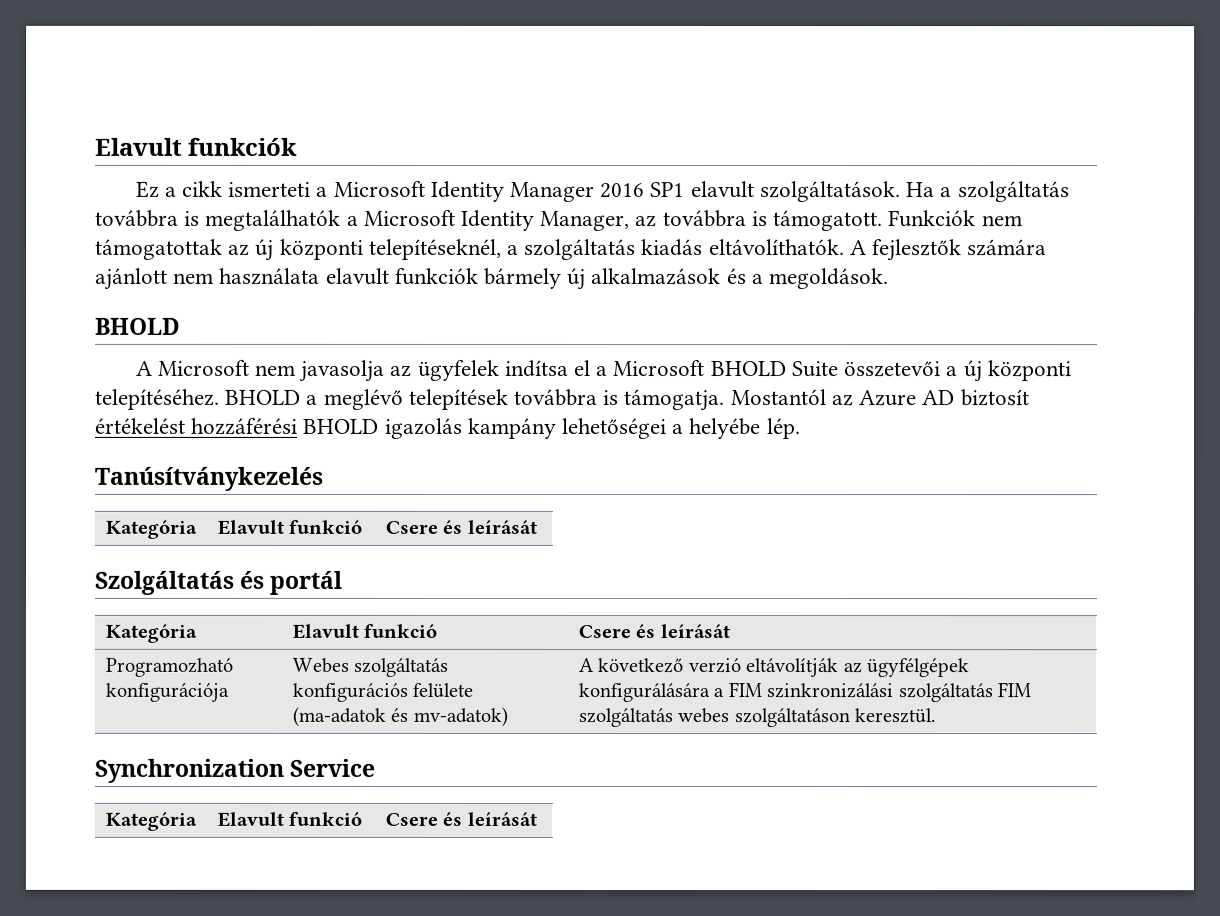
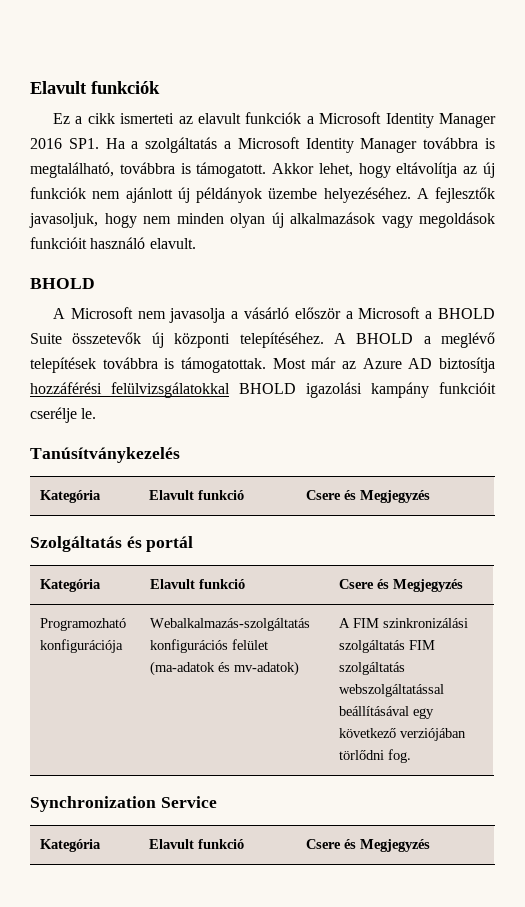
(312, 189) none -> [178,112,302,124] az elavult funkciók
[650,181,1070,203] [95,209,1023,232] [95,238,1048,262] [95,267,890,290] SP1 elavult szolgáltatások. Ha a szolgáltatás továbbra is megtalálhatók a Microsoft Identity Manager, az továbbra is támogatott. Funkciók nem támogatottak az új központi telepítéseknél, a szolgáltatás kiadás eltávolíthatók. A fejlesztők számára ajánlott nem használata elavult funkciók bármely új alkalmazások és a megoldások. -> [68,137,496,153] [30,162,495,178] [30,187,495,203] [29,212,495,228] [30,237,196,249] SP1. Ha a szolgáltatás a Microsoft Identity Manager továbbra is megtalálható, továbbra is támogatott. Akkor lehet, hogy eltávolítja az új funkciók nem ajánlott új példányok üzembe helyezéséhez. A fejlesztők javasoljuk, hogy nem minden olyan új alkalmazások vagy megoldások funkcióit használó elavult.
[390,359,706,381] az ügyfelek indítsa el a Microsoft -> [231,307,433,319] a vásárló először a Microsoft a
[844,361,959,378] összetevői a -> [72,332,142,344] összetevők
(220, 399) none -> [333,333,346,344] A
[624,389,1030,412] [95,417,801,440] támogatja. Mostantól az Azure AD biztosít értékelést hozzáférési BHOLD igazolás kampány lehetőségei a helyébe lép. -> [181,357,496,373] [30,382,496,398] [30,407,97,423] támogatottak. Most már az Azure AD biztosítja hozzáférési felülvizsgálatokkal BHOLD igazolási kampány funkcióit cserélje le.
[466,519,537,534] leírását -> [360,490,431,503] Megjegyzés
[659,624,730,639] leírását -> [393,579,464,592] Megjegyzés
[291,657,449,677] [291,682,474,702] Webes szolgáltatás konfigurációs felülete -> [150,618,311,631] [150,639,269,653] Webalkalmazás-szolgáltatás konfigurációs felület
[597,657,970,678] [577,682,725,703] következő verzió eltávolítják az ügyfélgépek konfigurálására a -> (351, 623) none
[677,708,937,728] webes szolgáltatáson keresztül. -> [339,684,445,697] [339,706,435,719] [339,728,467,741] [339,749,412,763] webszolgáltatással beállításával egy következő verziójában törlődni fog.
[466,811,537,826] leírását -> [360,839,431,852] Megjegyzés

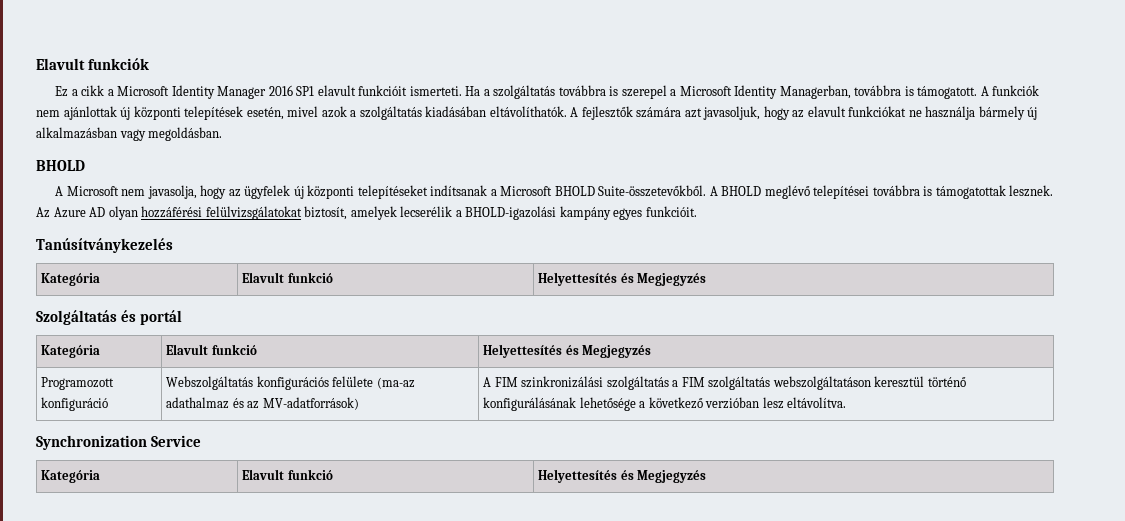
[120,112,302,124] ismerteti az elavult funkciók -> (105, 90) none
[68,137,496,153] [30,162,495,178] [30,187,495,203] [29,212,495,228] [30,237,196,249] [30,278,95,289] [53,307,495,323] [30,332,495,348] [30,357,496,373] [30,382,496,398] [30,407,97,423] SP1. Ha a szolgáltatás a Microsoft Identity Manager továbbra is megtalálható, továbbra is támogatott. Akkor lehet, hogy eltávolítja az új funkciók nem ajánlott új példányok üzembe helyezéséhez. A fejlesztők javasoljuk, hogy nem minden olyan új alkalmazások vagy megoldások funkcióit használó elavult. // BHOLD // A Microsoft nem javasolja a vásárló először a Microsoft a BHOLD Suite összetevők új központi telepítéséhez. A BHOLD a meglévő telepítések továbbra is támogatottak. Most már az Azure AD biztosítja hozzáférési felülvizsgálatokkal BHOLD igazolási kampány funkcióit cserélje le. -> [296,85,1040,99] [36,106,1038,120] [36,127,223,141] [36,160,85,171] [55,185,1054,199] [36,206,697,220] SP1 elavult funkcióit ismerteti. Ha a szolgáltatás továbbra is szerepel a Microsoft Identity Managerban, továbbra is támogatott. A funkciók nem ajánlottak új központi telepítések esetén, mivel azok a szolgáltatás kiadásában eltávolíthatók. A fejlesztők számára azt javasoljuk, hogy az elavult funkciókat ne használja bármely új alkalmazásban vagy megoldásban. // BHOLD // A Microsoft nem javasolja, hogy az ügyfelek új központi telepítéseket indítsanak a Microsoft BHOLD Suite-összetevőkből. A BHOLD meglévő telepítései továbbra is támogatottak lesznek. Az Azure AD olyan hozzáférési felülvizsgálatokat biztosít, amelyek lecserélik a BHOLD-igazolási kampány egyes funkcióit.
[306,490,342,500] Csere -> [538,272,618,286] Helyettesítés
[339,579,464,592] [40,618,127,631] [40,639,124,653] [150,618,311,631] [150,639,269,653] [150,661,300,676] Csere és Megjegyzés // Programozható konfigurációja | Webalkalmazás-szolgáltatás konfigurációs felület (ma-adatok és mv-adatok) -> [483,344,652,358] [41,377,115,390] [41,397,109,411] [166,376,415,390] [166,397,359,410] Helyettesítés és Megjegyzés // Programozott konfiguráció | Webszolgáltatás konfigurációs felülete (ma-az adathalmaz és az MV-adatforrások)
(406, 646) none -> [672,380,679,387] a
[339,684,445,697] [339,706,435,719] [339,728,467,741] [339,749,412,763] webszolgáltatással beállításával egy következő verziójában törlődni fog. -> [772,376,966,390] [483,397,847,411] webszolgáltatáson keresztül történő konfigurálásának lehetősége a következő verzióban lesz eltávolítva.
[306,839,342,849] Csere -> [538,469,618,483] Helyettesítés

